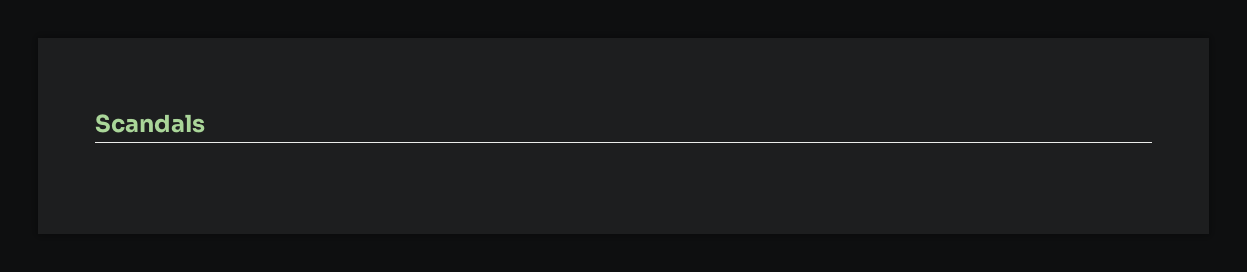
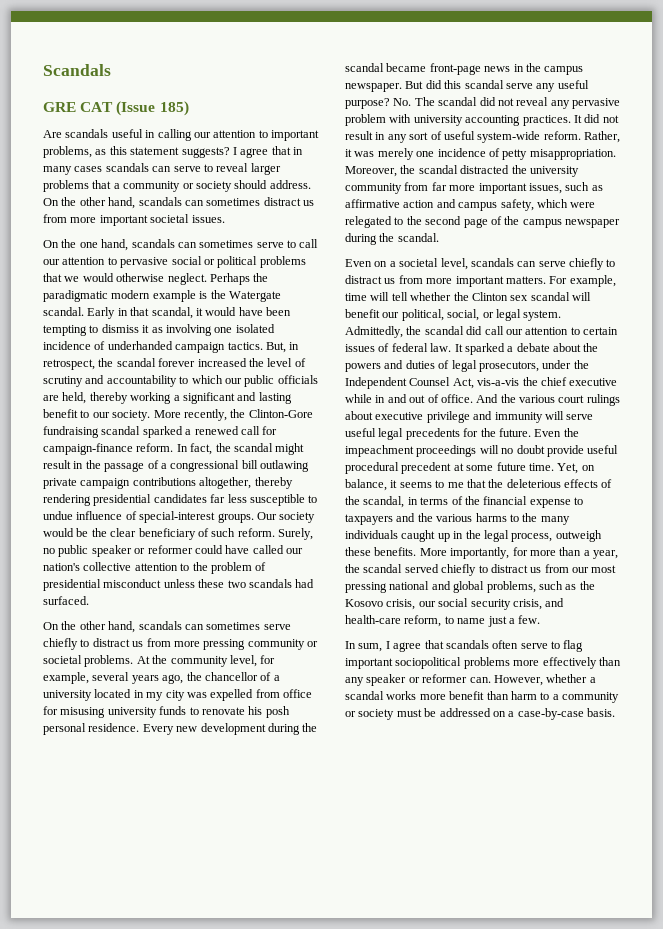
(205, 123) none -> [43,101,189,116] [43,129,319,141] [43,146,303,158] [43,163,281,175] [43,180,311,192] [43,197,314,209] [43,214,225,226] [43,239,319,251] [43,256,306,268] [43,273,269,285] [43,290,281,302] [43,307,291,319] [43,324,275,336] [43,341,300,353] [43,358,306,370] [43,375,318,387] [43,392,292,404] [43,409,313,421] [43,426,278,438] [43,443,305,455] [43,460,309,472] [43,477,293,489] [43,494,318,506] [43,511,316,523] [43,528,313,540] [43,545,303,557] [43,562,267,574] [43,579,315,591] [43,596,89,605] [43,621,291,633] [43,638,318,650] [43,655,276,667] [43,672,280,684] [43,689,312,701] [43,706,290,718] [43,723,318,735] [345,63,584,75] [345,80,589,92] [345,97,620,109] [345,114,619,126] [345,131,620,143] [345,148,616,160] [345,165,579,177] [345,182,603,194] [345,199,596,211] [345,216,620,228] [345,233,439,245] [345,258,616,270] [345,275,616,287] [345,292,591,301] [345,309,562,321] [345,326,618,338] [345,343,599,355] [345,360,589,372] [345,377,618,389] [345,394,620,406] [345,411,594,423] [345,428,579,440] [345,445,619,457] [345,462,595,474] [345,479,613,491] [345,496,583,508] [345,513,570,525] [345,530,602,542] [345,547,618,559] [345,564,617,576] [345,581,595,593] [345,598,565,610] [345,615,541,627] [345,640,584,652] [345,657,621,669] [345,674,596,686] [345,691,619,703] [345,708,615,720] // GRE CAT (Issue 185) // Are scandals useful in calling our attention to important problems, as this statement suggests? I agree that in many cases scandals can serve to reveal larger problems that a community or society should address. On the other hand, scandals can sometimes distract us from more important societal issues. // On the one hand, scandals can sometimes serve to call our attention to pervasive social or political problems that we would otherwise neglect. Perhaps the paradigmatic modern example is the Watergate scandal. Early in that scandal, it would have been tempting to dismiss it as involving one isolated incidence of underhanded campaign tactics. But, in retrospect, the scandal forever increased the level of scrutiny and accountability to which our public officials are held, thereby working a significant and lasting benefit to our society. More recently, the Clinton-Gore fundraising scandal sparked a renewed call for campaign-finance reform. In fact, the scandal might result in the passage of a congressional bill outlawing private campaign contributions altogether, thereby rendering presidential candidates far less susceptible to undue influence of special-interest groups. Our society would be the clear beneficiary of such reform. Surely, no public speaker or reformer could have called our nation's collective attention to the problem of presidential misconduct unless these two scandals had surfaced. // On the other hand, scandals can sometimes serve chiefly to distract us from more pressing community or societal problems. At the community level, for example, several years ago, the chancellor of a university located in my city was expelled from office for misusing university funds to renovate his posh personal residence. Every new development during the scandal became front-page news in the campus newspaper. But did this scandal serve any useful purpose? No. The scandal did not reveal any pervasive problem with university accounting practices. It did not result in any sort of useful system-wide reform. Rather, it was merely one incidence of petty misappropriation. Moreover, the scandal distracted the university community from far more important issues, such as affirmative action and campus safety, which were relegated to the second page of the campus newspaper during the scandal. // Even on a societal level, scandals can serve chiefly to distract us from more important matters. For example, time will tell whether the Clinton sex scandal will benefit our political, social, or legal system. Admittedly, the scandal did call our attention to certain issues of federal law. It sparked a debate about the powers and duties of legal prosecutors, under the Independent Counsel Act, vis-a-vis the chief executive while in and out of office. And the various court rulings about executive privilege and immunity will serve useful legal precedents for the future. Even the impeachment proceedings will no doubt provide useful procedural precedent at some future time. Yet, on balance, it seems to me that the deleterious effects of the scandal, in terms of the financial expense to taxpayers and the various harms to the many individuals caught up in the legal process, outweigh these benefits. More importantly, for more than a year, the scandal served chiefly to distract us from our most pressing national and global problems, such as the Kosovo crisis, our social security crisis, and health-care reform, to name just a few. // In sum, I agree that scandals often serve to flag important sociopolitical problems more effectively than any speaker or reformer can. However, whether a scandal works more benefit than harm to a community or society must be addressed on a case-by-case basis.

